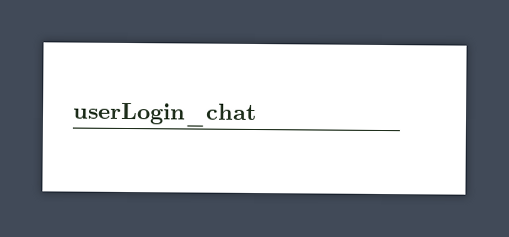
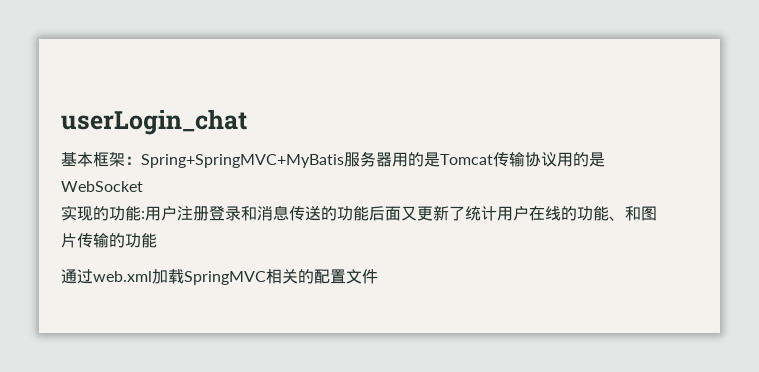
(257, 115) none -> [61,151,605,168] [61,181,143,192] [61,205,657,221] [61,233,157,248] [61,269,378,285] // 基本框架：Spring+SpringMVC+MyBatis服务器用的是Tomcat传输协议用的是WebSocket // 实现的功能:用户注册登录和消息传送的功能后面又更新了统计用户在线的功能、和图片传输的功能 // 通过web.xml加载SpringMVC相关的配置文件

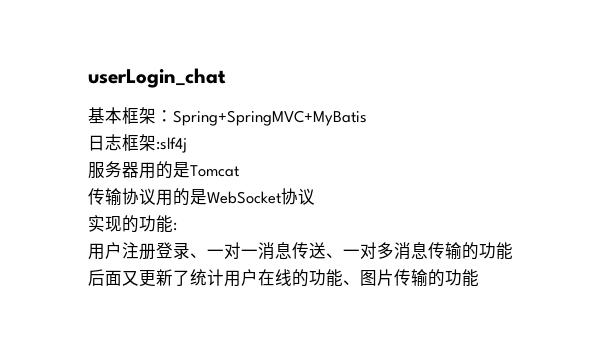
(344, 161) none -> [88,134,187,153] // 日志框架:slf4j //
(493, 159) none -> (239, 171) //
(143, 186) none -> [281,188,315,205] 协议
(145, 215) none -> (177, 226) //
[241,205,369,221] 和消息传送的功能 -> [190,242,513,260] 、一对一消息传送、一对多消息传输的功能 //
[625,206,641,221] 和 -> (360, 282) none
[61,269,378,285] // 通过web.xml加载SpringMVC相关的配置文件 -> (479, 278) none

